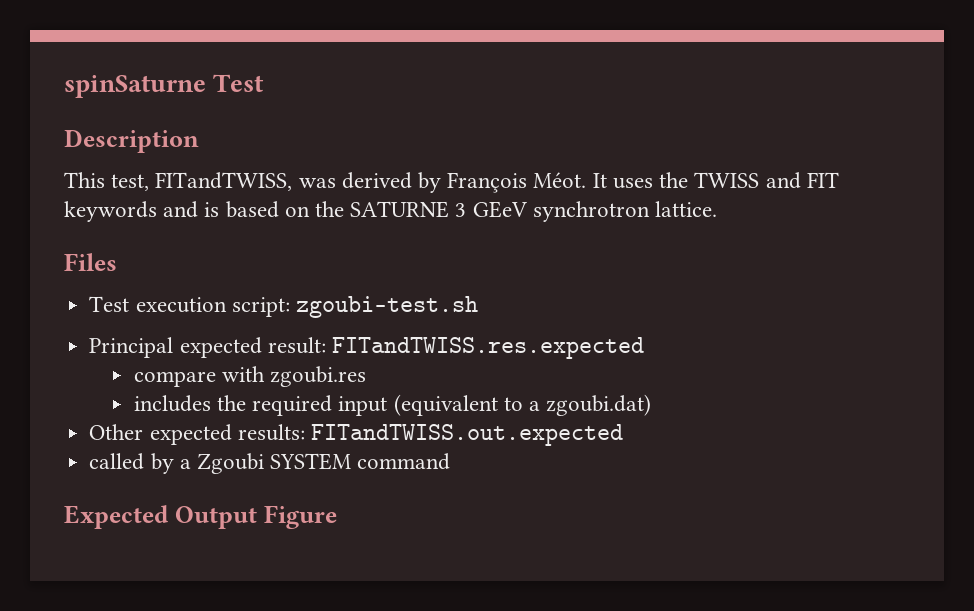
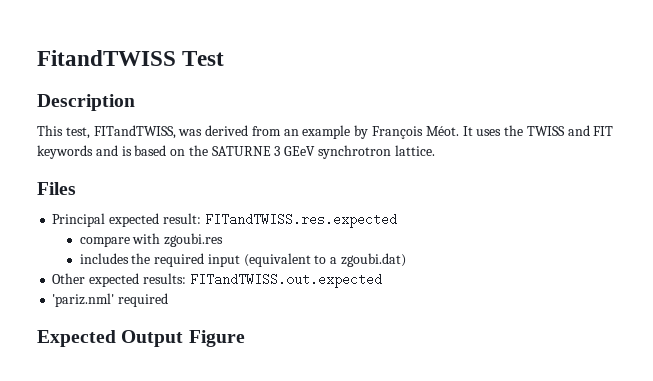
[64,75,206,98] spinSaturne -> [37,50,176,66] FitandTWISS
(412, 180) none -> [251,125,351,139] from an example
[89,296,478,318] // Test execution script: zgoubi-test.sh -> (76, 188) none
[89,453,451,474] called by a Zgoubi SYSTEM command -> [52,293,169,307] 'pariz.nml' required

